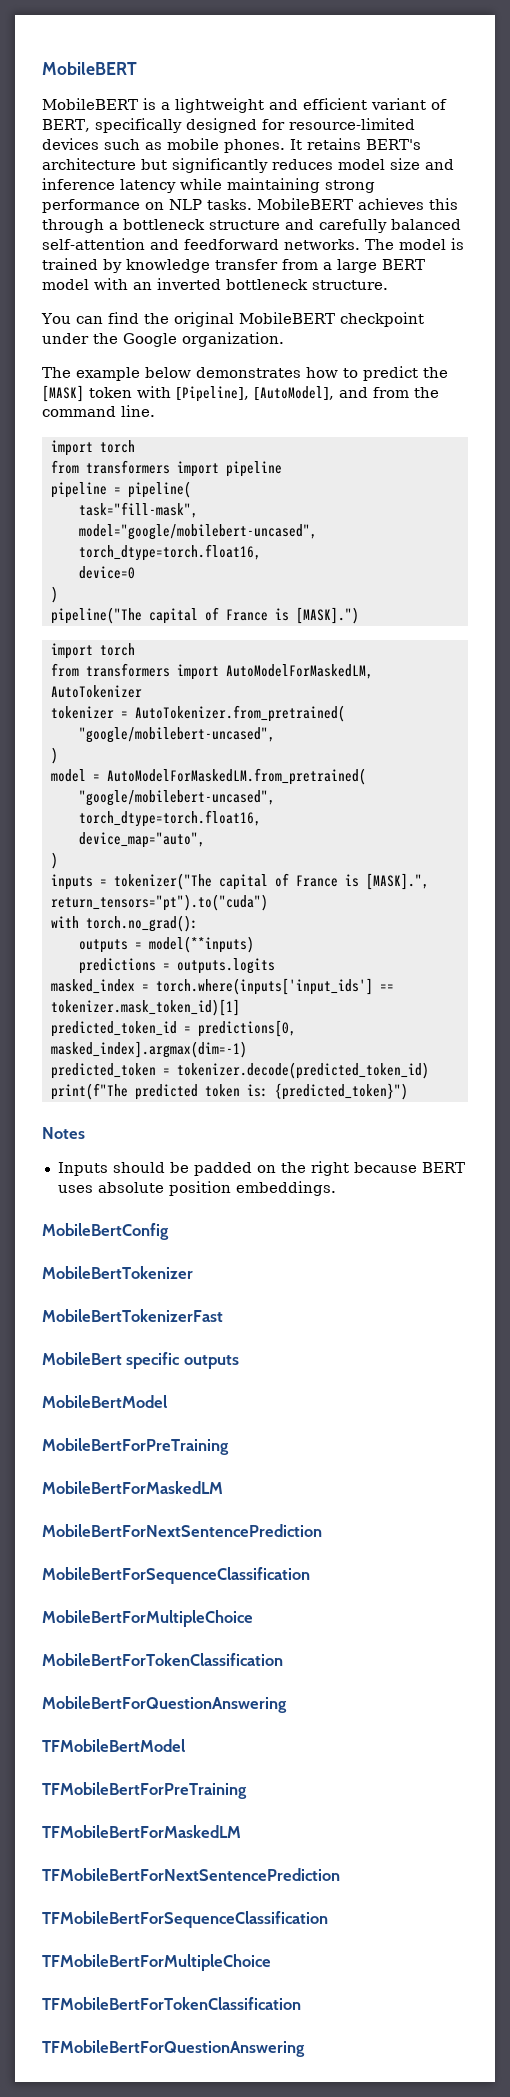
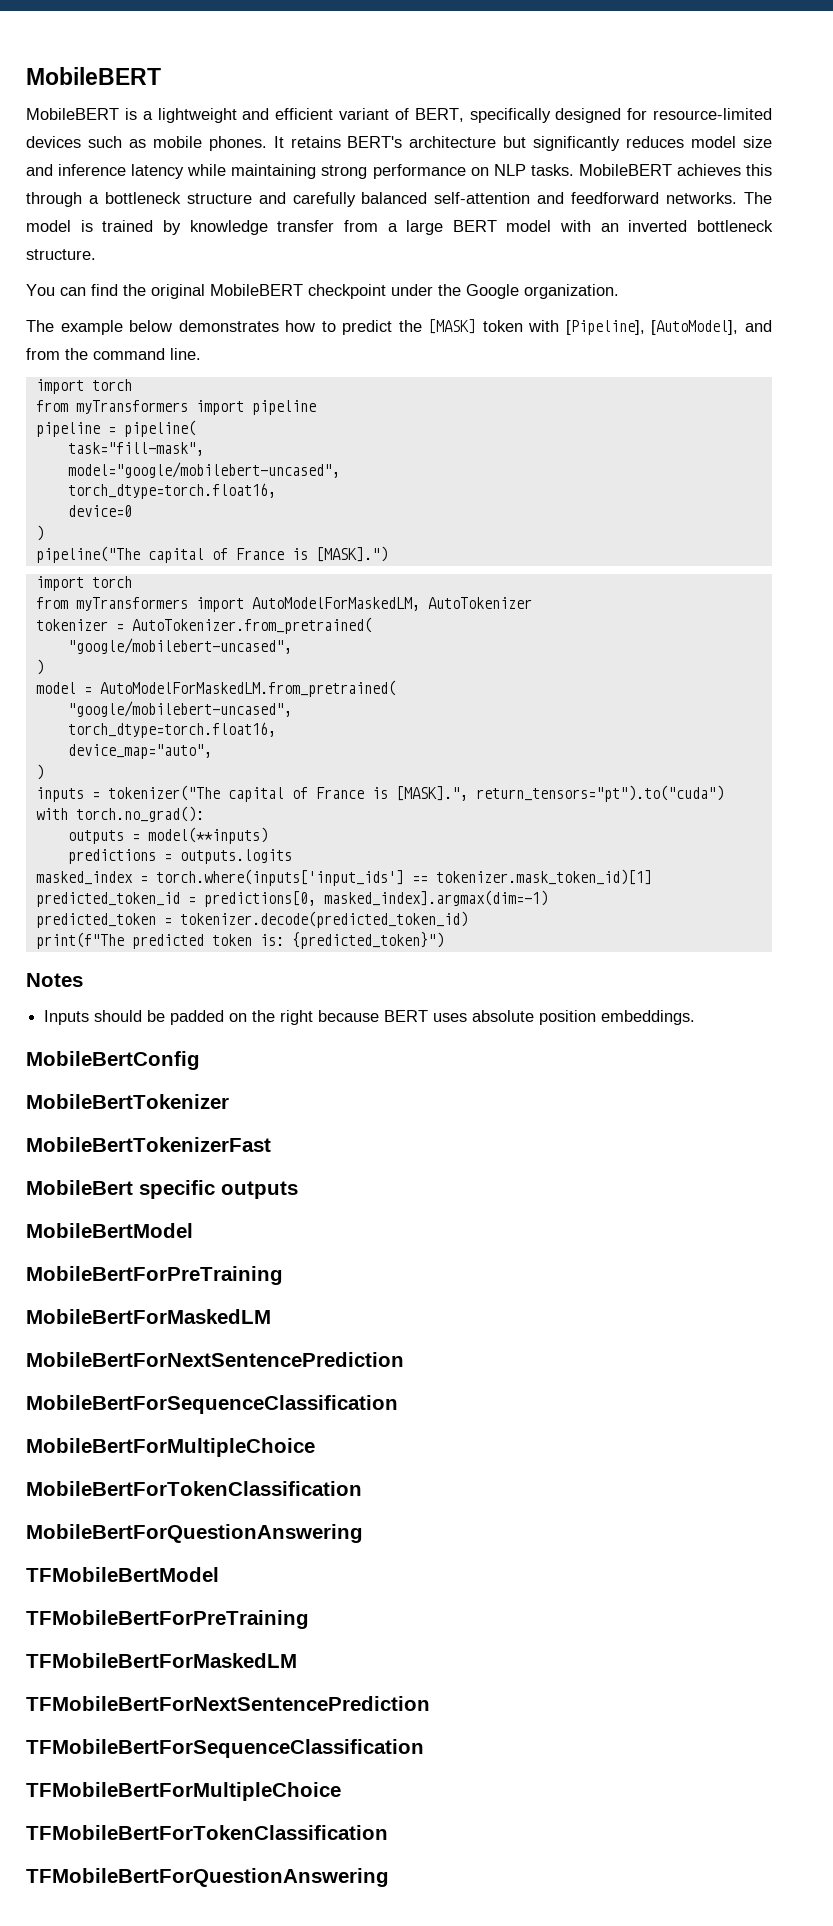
[85,460,170,474] transformers -> [75,400,188,414] myTransformers
[85,663,170,677] transformers -> [75,597,188,611] myTransformers

